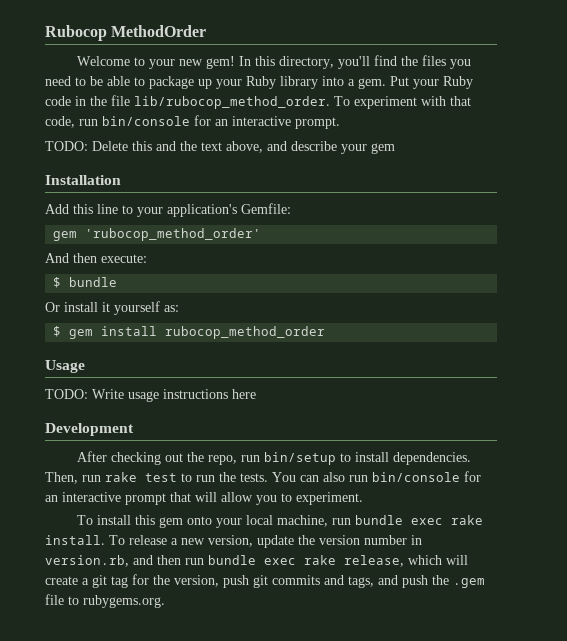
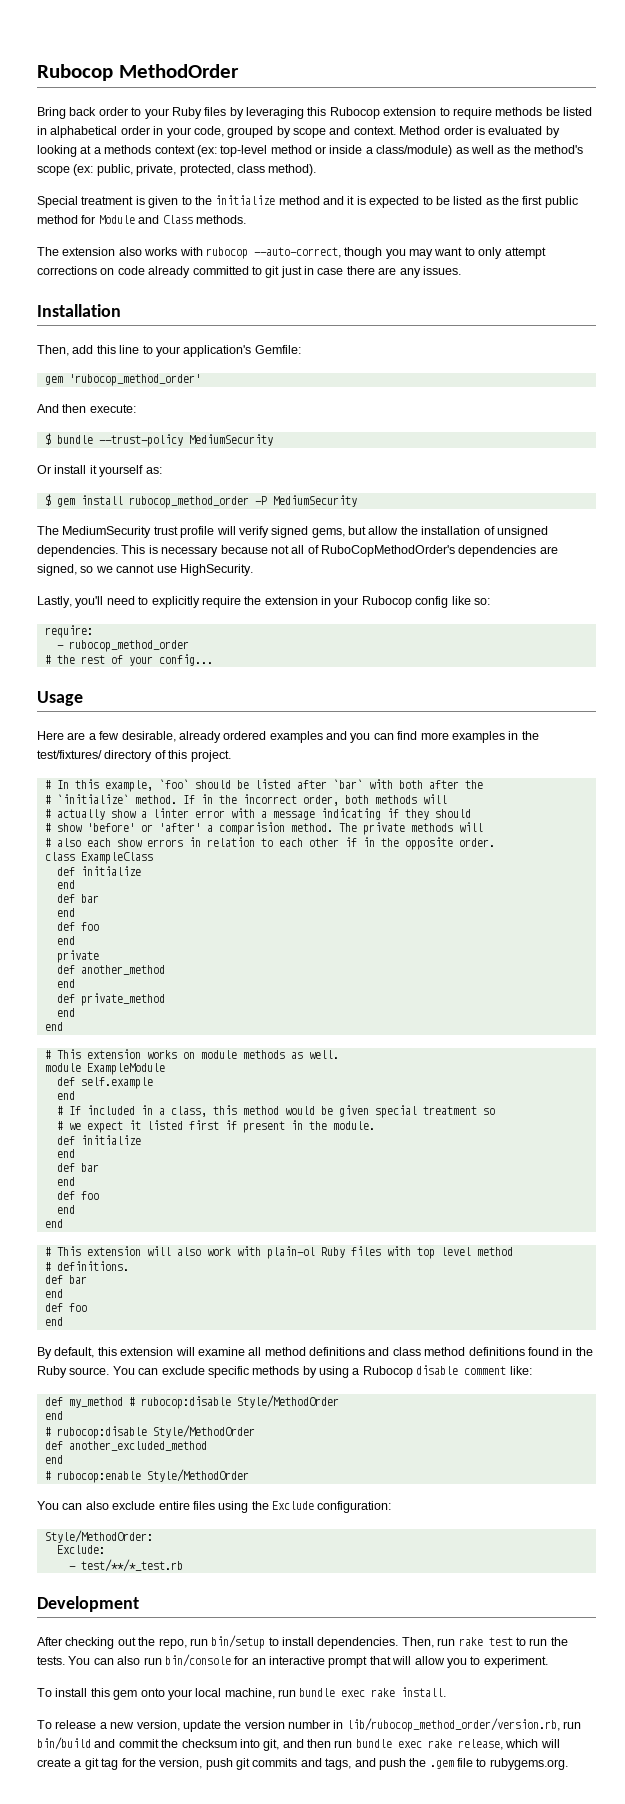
[76,55,471,69] [45,76,473,89] [45,95,471,109] [45,115,340,129] [45,141,395,154] Welcome to your new gem! In this directory, you'll find the files you need to be able to package up your Ruby library into a gem. Put your Ruby code in the file lib/rubocop_method_order. To experiment with that code, run bin/console for an interactive prompt. // TODO: Delete this and the text above, and describe your gem -> [37,107,592,119] [37,126,560,138] [37,145,583,157] [37,164,317,176] [37,195,578,208] [37,215,246,224] [37,247,546,259] [37,266,461,278] Bring back order to your Ruby files by leveraging this Rubocop extension to require methods be listed in alphabetical order in your code, grouped by scope and context. Method order is evaluated by looking at a methods context (ex: top-level method or inside a class/module) as well as the method's scope (ex: public, private, protected, class method). // Special treatment is given to the initialize method and it is expected to be listed as the first public method for Module and Class methods. // The extension also works with rubocop --auto-correct, though you may want to only attempt corrections on code already committed to git just in case there are any issues.
[45,204,69,214] Add -> [37,345,94,356] Then, add
(118, 282) none -> [98,434,273,447] --trust-policy MediumSecurity
[45,360,85,373] [45,389,256,402] // Usage // TODO: Write usage instructions here -> [254,495,357,507] [37,526,548,538] [37,545,558,557] [37,564,253,576] [37,596,490,608] [44,625,93,638] [56,640,189,652] [44,654,213,666] [37,691,83,706] [37,731,539,743] [37,750,231,762] [44,779,483,792] [44,794,447,806] [44,808,471,820] [44,822,483,835] [44,837,495,850] [44,852,153,864] [56,866,141,876] [56,880,75,889] [56,894,99,903] [56,908,75,917] [56,922,99,931] [56,936,75,945] [56,950,99,963] [56,965,165,975] [56,979,75,988] [56,993,165,1006] [56,1008,75,1017] [44,1022,63,1031] [44,1049,339,1059] [44,1063,165,1075] [56,1077,153,1089] [56,1091,75,1100] [56,1105,495,1118] [56,1120,375,1133] [56,1135,141,1145] [56,1149,75,1158] [56,1163,99,1172] [56,1177,75,1186] [56,1191,99,1200] [56,1205,75,1214] [44,1219,63,1228] [44,1246,513,1259] [44,1261,129,1271] [44,1275,87,1284] [44,1289,63,1298] [44,1303,87,1312] [44,1317,63,1326] [37,1347,593,1359] [37,1365,532,1378] [44,1395,339,1409] [44,1411,63,1420] [44,1425,255,1439] [44,1441,207,1451] [44,1455,63,1464] [44,1469,249,1483] [37,1501,392,1513] [44,1530,153,1543] [56,1545,105,1554] [68,1559,183,1572] -P MediumSecurity // The MediumSecurity trust profile will verify signed gems, but allow the installation of unsigned dependencies. This is necessary because not all of RuboCopMethodOrder's dependencies are signed, so we cannot use HighSecurity. // Lastly, you'll need to explicitly require the extension in your Rubocop config like so: // require: // - rubocop_method_order // # the rest of your config... // Usage // Here are a few desirable, already ordered examples and you can find more examples in the test/fixtures/ directory of this project. // # In this example, `foo` should be listed after `bar` with both after the // # `initialize` method. If in the incorrect order, both methods will // # actually show a linter error with a message indicating if they should // # show 'before' or 'after' a comparision method. The private methods will // # also each show errors in relation to each other if in the opposite order. // class ExampleClass // def initialize // end // def bar // end // def foo // end // private // def another_method // end // def private_method // end // end // # This extension works on module methods as well. // module ExampleModule // def self.example // end // # If included in a class, this method would be given special treatment so // # we expect it listed first if present in the module. // def initialize // end // def bar // end // def foo // end // end // # This extension will also work with plain-ol Ruby files with top level method // # definitions. // def bar // end // def foo // end // By default, this extension will examine all method definitions and class method definitions found in the Ruby source. You can exclude specific methods by using a Rubocop disable comment like: // def my_method # rubocop:disable Style/MethodOrder // end // # rubocop:disable Style/MethodOrder // def another_excluded_method // end // # rubocop:enable Style/MethodOrder // You can also exclude entire files using the Exclude configuration: // Style/MethodOrder: // Exclude: // - test/**/*_test.rb
(105, 540) none -> (447, 1692) //
[45,555,129,567] version.rb, -> [346,1718,582,1732] [37,1737,280,1751] lib/rubocop_method_order/version.rb, run bin/build and commit the checksum into git,

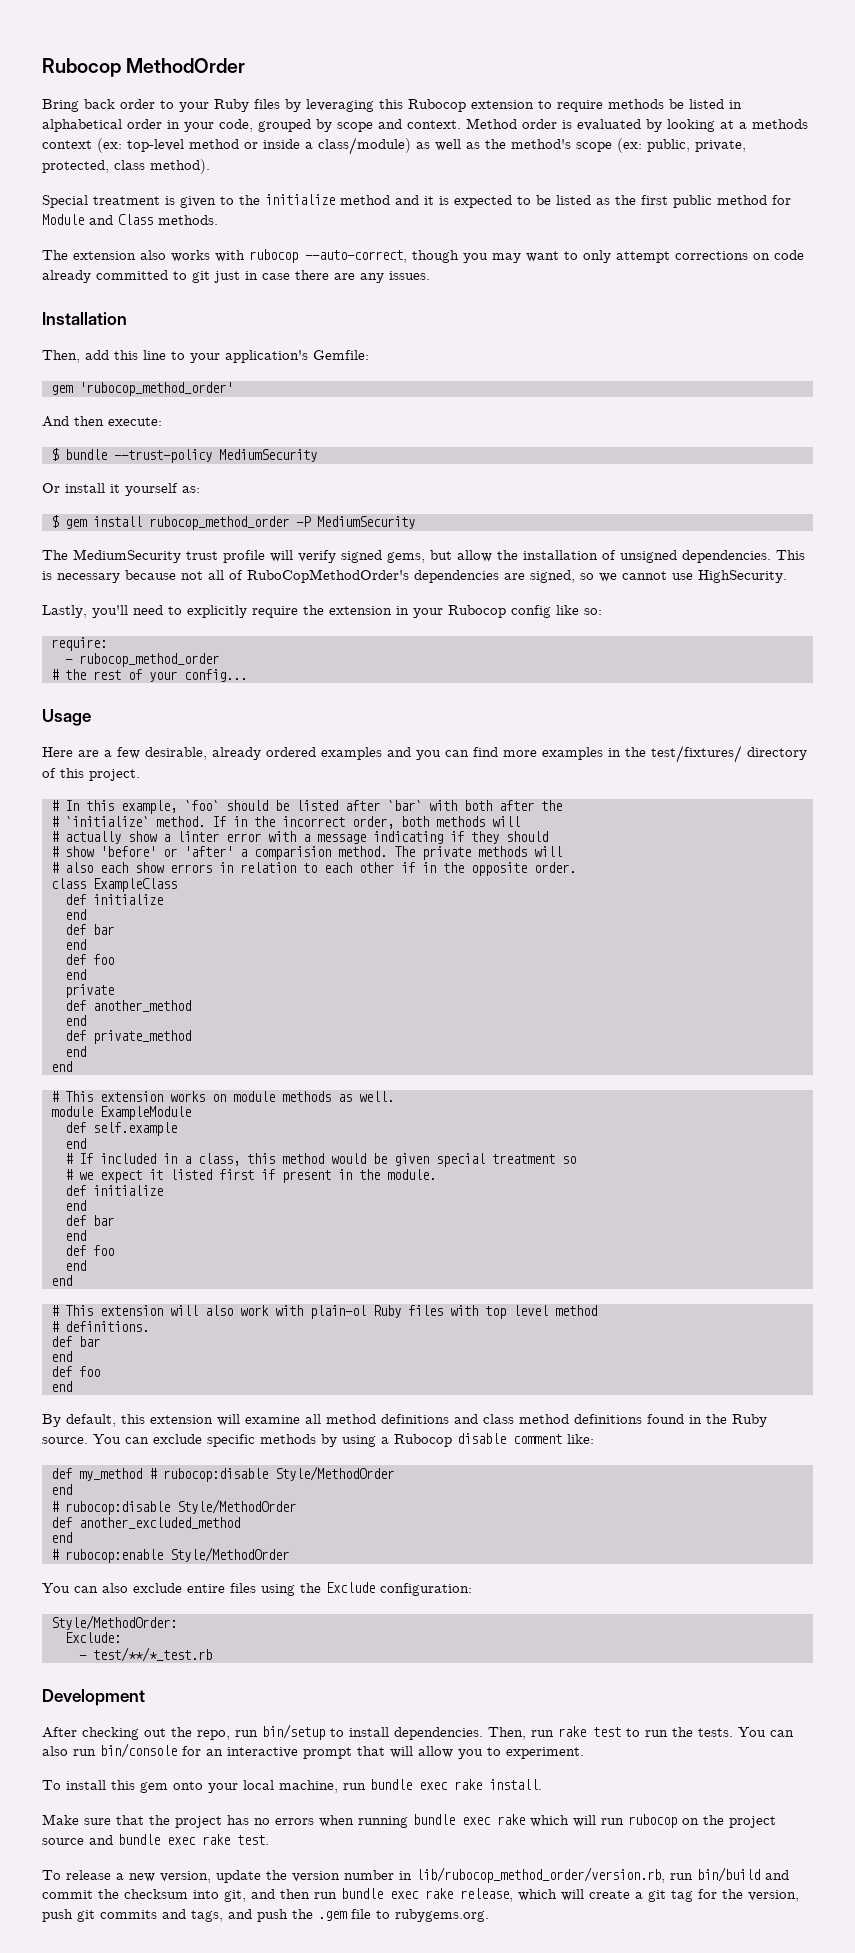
(447, 1692) none -> [42,1814,776,1828] [42,1834,269,1845] // Make sure that the project has no errors when running bundle exec rake which will run rubocop on the project source and bundle exec rake test.

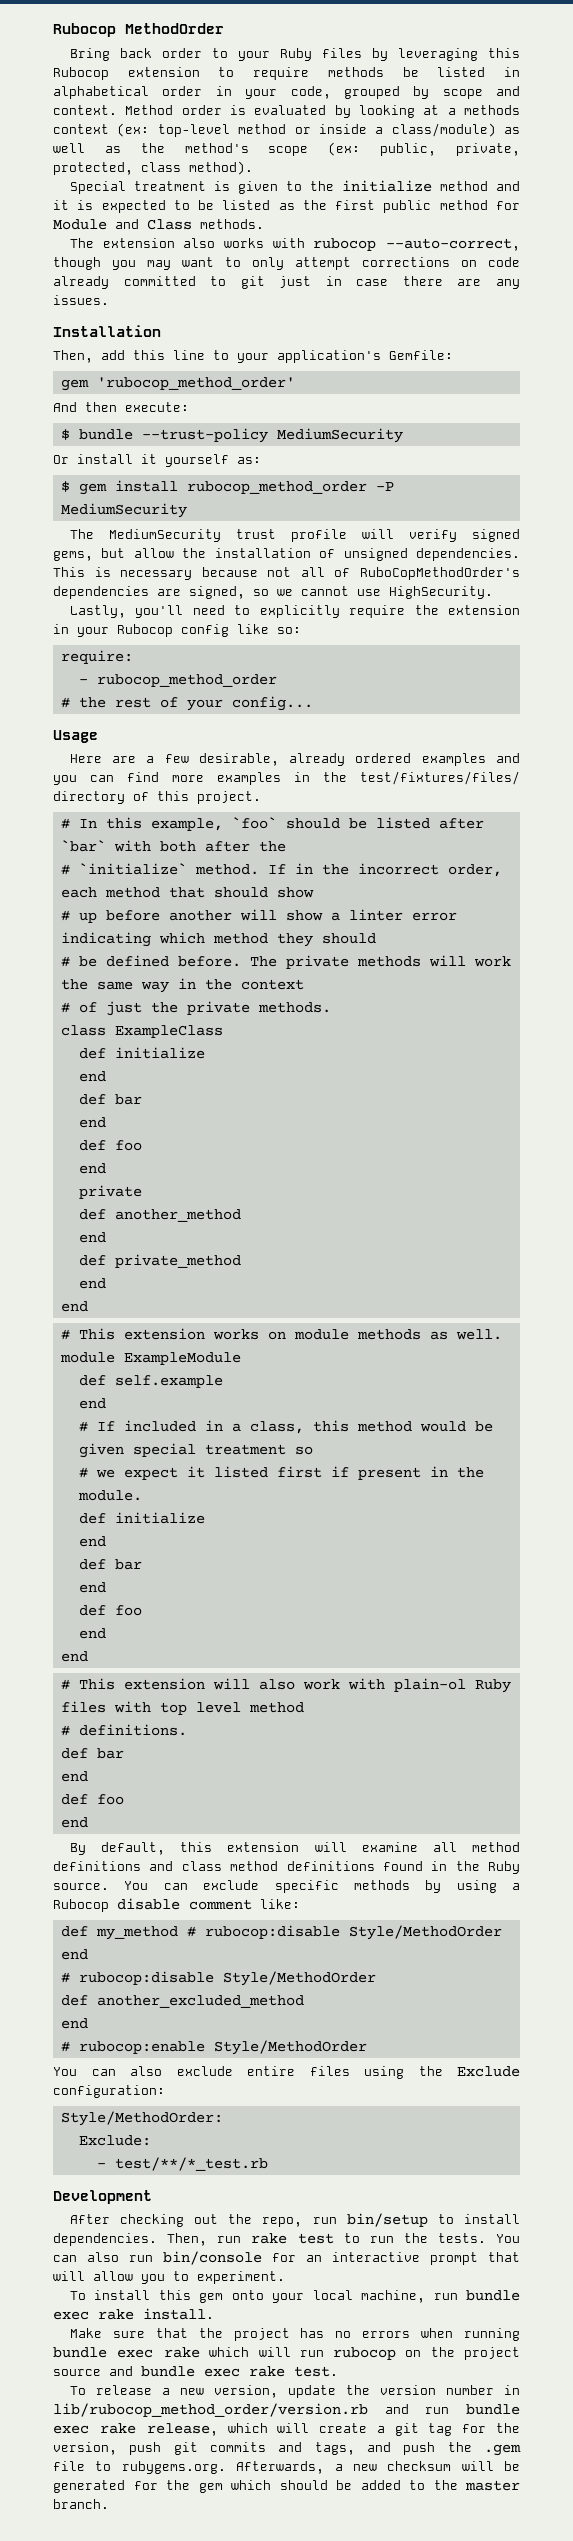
[651,745,742,763] test/fixtures/ -> [360,771,520,785] test/fixtures/files/
[400,816,520,827] [50,831,548,844] [50,846,562,860] [50,862,576,876] both methods will // # actually show a linter error with a message indicating if they should // # show 'before' or 'after' a comparision method. The private methods will // # also each show errors in relation to each other if in the opposite order. -> [60,887,314,898] [60,909,457,923] [60,932,376,947] [60,955,511,969] [60,978,304,993] [60,1001,331,1016] each method that should show // # up before another will show a linter error indicating which method they should // # be defined before. The private methods will work the same way in the context // # of just the private methods.
[416,1867,789,1883] [42,1889,310,1902] lib/rubocop_method_order/version.rb, run bin/build and commit the checksum into git, and then -> [53,2403,409,2417] lib/rubocop_method_order/version.rb and
(489, 1915) none -> [236,2461,520,2474] [53,2480,520,2493] [53,2499,109,2509] Afterwards, a new checksum will be generated for the gem which should be added to the master branch.

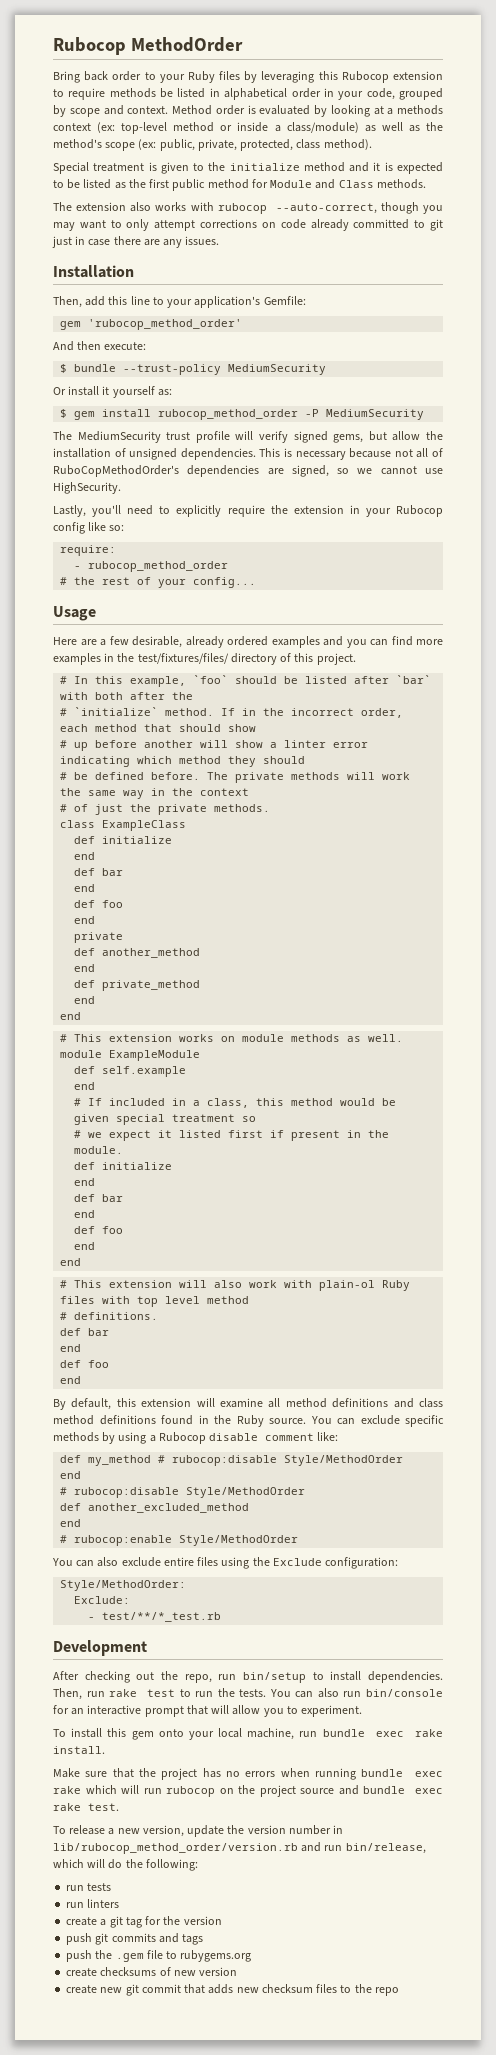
[466,2404,520,2415] [53,2423,310,2436] bundle exec rake release, which will -> [345,1843,426,1854] [53,1859,198,1871] [66,1883,112,1891] [66,1899,120,1908] bin/release, which will do the following: // run tests // run linters //
[53,2442,117,2455] version, -> [183,1916,222,1925] version //
[314,2442,391,2455] tags, and -> [182,1934,204,1945] tags //
[121,2461,520,2474] [53,2480,520,2493] [53,2499,109,2509] rubygems.org. Afterwards, a new checksum will be generated for the gem which should be added to the master branch. -> [180,1950,252,1962] [66,1967,238,1977] [66,1984,399,1996] rubygems.org // create checksums of new version // create new git commit that adds new checksum files to the repo

